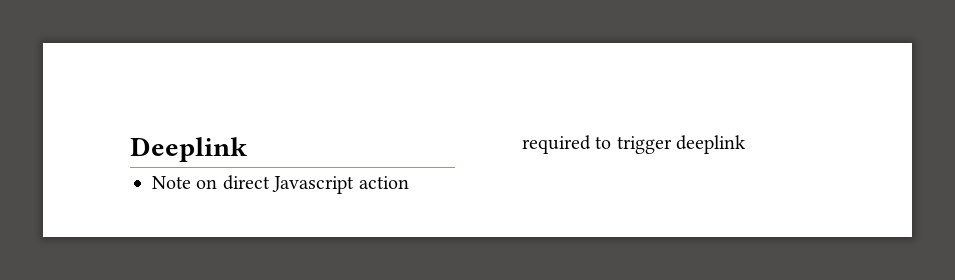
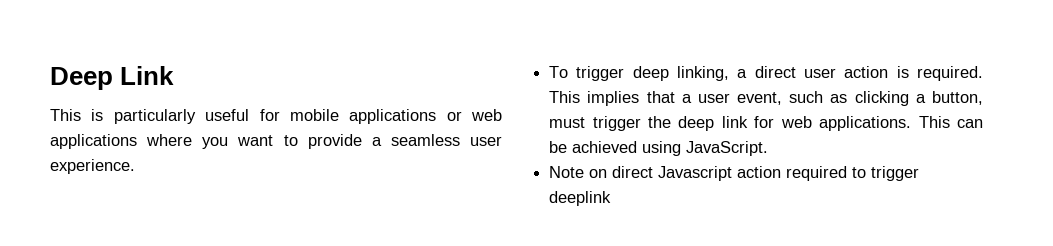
[130,137,247,162] Deeplink -> [50,66,175,90] [50,109,502,124] [50,134,502,149] [50,159,135,174] [549,66,983,81] [549,91,983,106] [549,116,984,131] [549,141,769,156] Deep Link // This is particularly useful for mobile applications or web applications where you want to provide a seamless user experience. // To trigger deep linking, a direct user action is required. This implies that a user event, such as clicking a button, must trigger the deep link for web applications. This can be achieved using JavaScript.

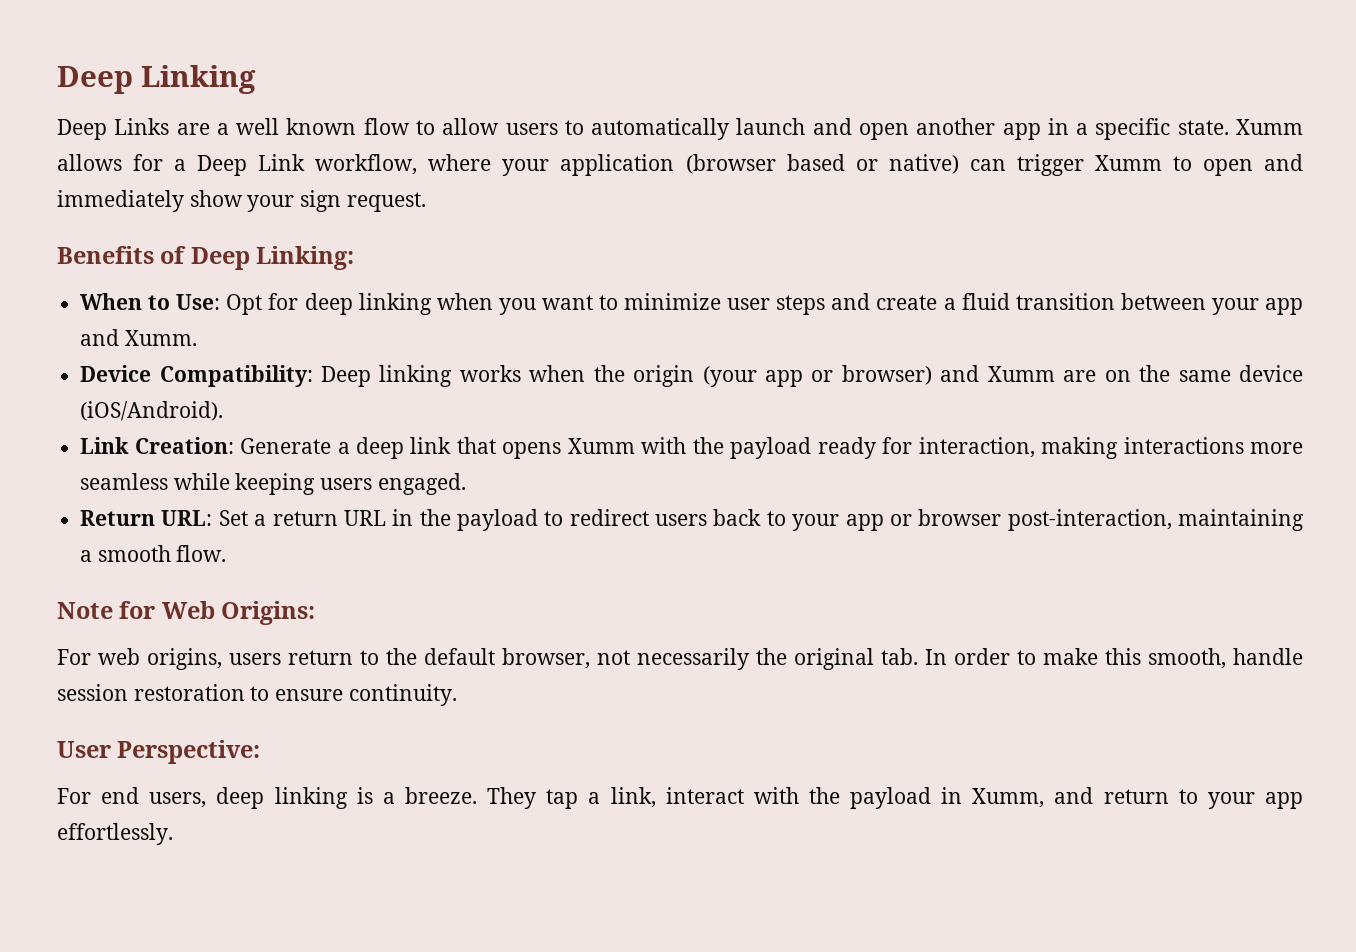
[50,66,175,90] [50,109,502,124] [50,134,502,149] [50,159,135,174] [549,66,983,81] [549,91,983,106] [549,116,984,131] [549,141,769,156] [549,166,920,181] [549,191,612,206] Deep Link // This is particularly useful for mobile applications or web applications where you want to provide a seamless user experience. // To trigger deep linking, a direct user action is required. This implies that a user event, such as clicking a button, must trigger the deep link for web applications. This can be achieved using JavaScript. // Note on direct Javascript action required to trigger deeplink -> [57,65,256,94] [57,118,1304,140] [57,154,1304,176] [57,190,426,212] [57,246,355,270] [80,293,1304,315] [80,329,197,346] [80,365,1303,387] [80,401,224,421] [80,437,1303,459] [80,473,466,495] [80,509,1305,531] [80,545,227,562] [57,601,316,625] [57,648,1303,670] [57,684,457,706] [57,740,261,764] [57,787,1304,809] [57,823,173,845] Deep Linking // Deep Links are a well known flow to allow users to automatically launch and open another app in a specific state. Xumm allows for a Deep Link workflow, where your application (browser based or native) can trigger Xumm to open and immediately show your sign request. // Benefits of Deep Linking: // When to Use: Opt for deep linking when you want to minimize user steps and create a fluid transition between your app and Xumm. // Device Compatibility: Deep linking works when the origin (your app or browser) and Xumm are on the same device (iOS/Android). // Link Creation: Generate a deep link that opens Xumm with the payload ready for interaction, making interactions more seamless while keeping users engaged. // Return URL: Set a return URL in the payload to redirect users back to your app or browser post-interaction, maintaining a smooth flow. // Note for Web Origins: // For web origins, users return to the default browser, not necessarily the original tab. In order to make this smooth, handle session restoration to ensure continuity. // User Perspective: // For end users, deep linking is a breeze. They tap a link, interact with the payload in Xumm, and return to your app effortlessly.

